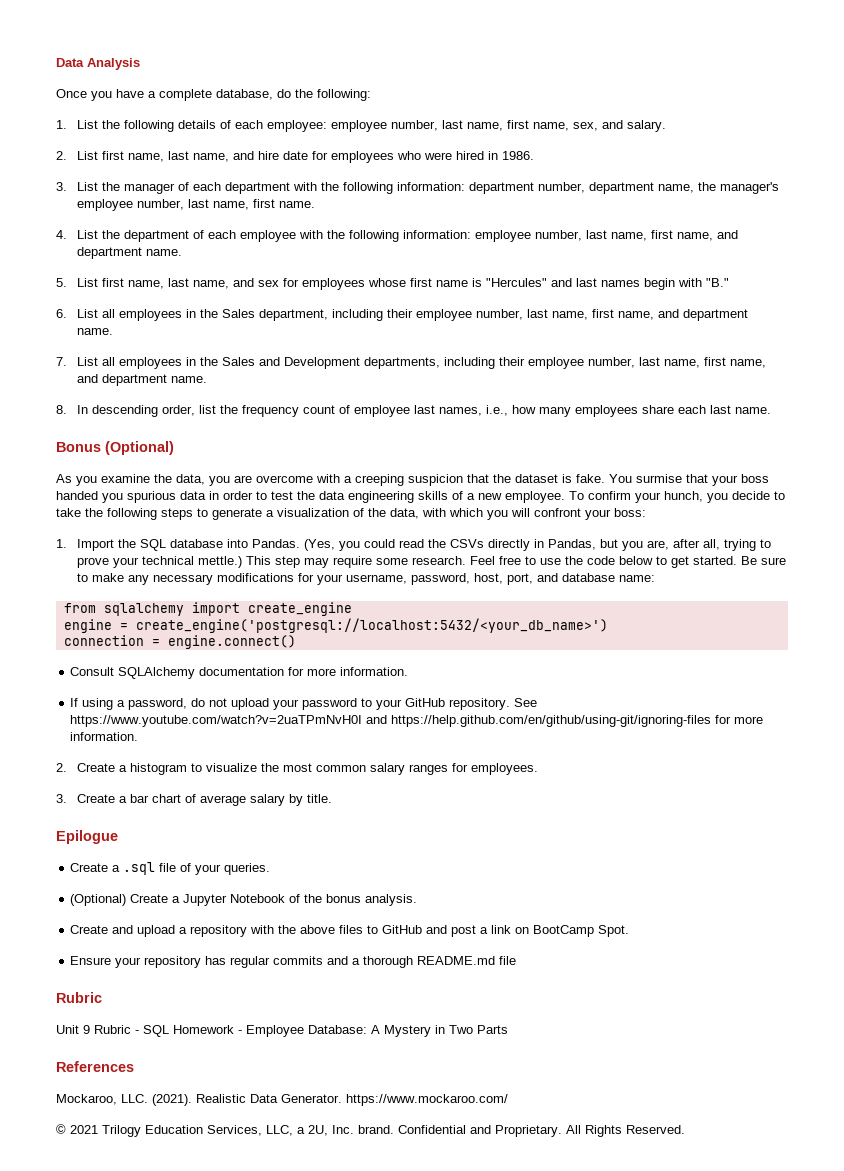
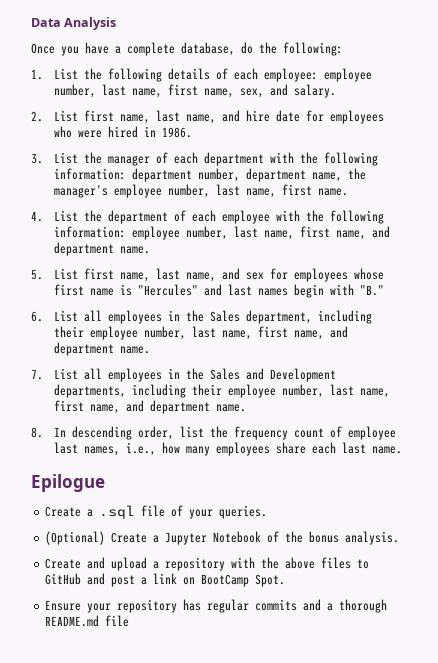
[56,441,174,455] [56,474,769,486] [56,491,785,503] [56,508,646,520] [56,539,772,551] [77,556,787,568] [77,573,656,585] [63,602,352,616] [63,618,608,633] [63,635,296,649] [70,667,409,679] [70,698,538,710] [70,715,764,727] [70,732,139,741] [56,763,539,775] [56,794,333,806] // Bonus (Optional) // As you examine the data, you are overcome with a creeping suspicion that the dataset is fake. You surmise that your boss handed you spurious data in order to test the data engineering skills of a new employee. To confirm your hunch, you decide to take the following steps to generate a visualization of the data, with which you will confront your boss: // 1. Import the SQL database into Pandas. (Yes, you could read the CSVs directly in Pandas, but you are, after all, trying to prove your technical mettle.) This step may require some research. Feel free to use the code below to get started. Be sure to make any necessary modifications for your username, password, host, port, and database name: // from sqlalchemy import create_engine // engine = create_engine('postgresql://localhost:5432/<your_db_name>') // connection = engine.connect() // Consult SQLAlchemy documentation for more information. // If using a password, do not upload your password to your GitHub repository. See https://www.youtube.com/watch?v=2uaTPmNvH0I and https://help.github.com/en/github/using-git/ignoring-files for more information. // 2. Create a histogram to visualize the most common salary ranges for employees. // 3. Create a bar chart of average salary by title. -> (402, 450) none
[56,992,102,1003] [56,1025,508,1037] [56,1061,134,1072] [56,1094,508,1106] [56,1124,685,1137] // Rubric // Unit 9 Rubric - SQL Homework - Employee Database: A Mystery in Two Parts // References // Mockaroo, LLC. (2021). Realistic Data Generator. https://www.mockaroo.com/ // © 2021 Trilogy Education Services, LLC, a 2U, Inc. brand. Confidential and Proprietary. All Rights Reserved. -> (130, 621) none

